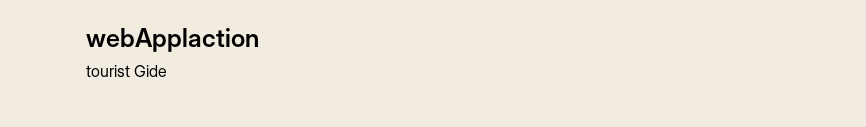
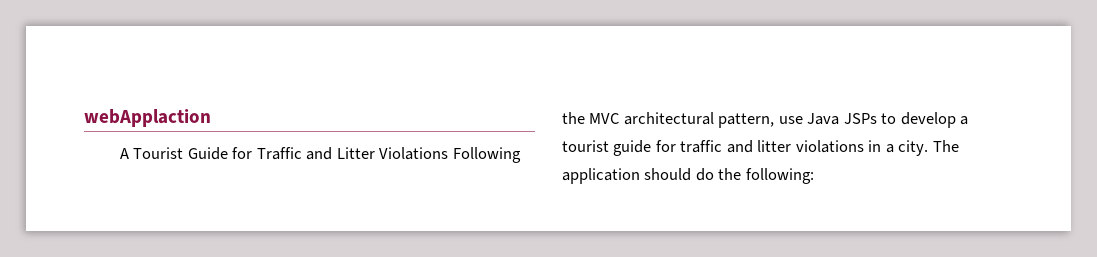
[86,65,168,77] tourist Gide -> [120,147,521,163] [562,112,969,128] [562,140,959,156] [562,168,814,184] A Tourist Guide for Traffic and Litter Violations Following the MVC architectural pattern, use Java JSPs to develop a tourist guide for traffic and litter violations in a city. The application should do the following:

